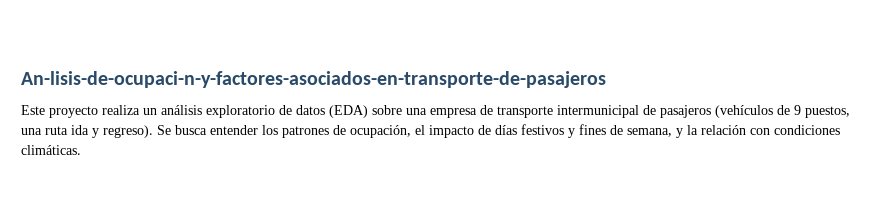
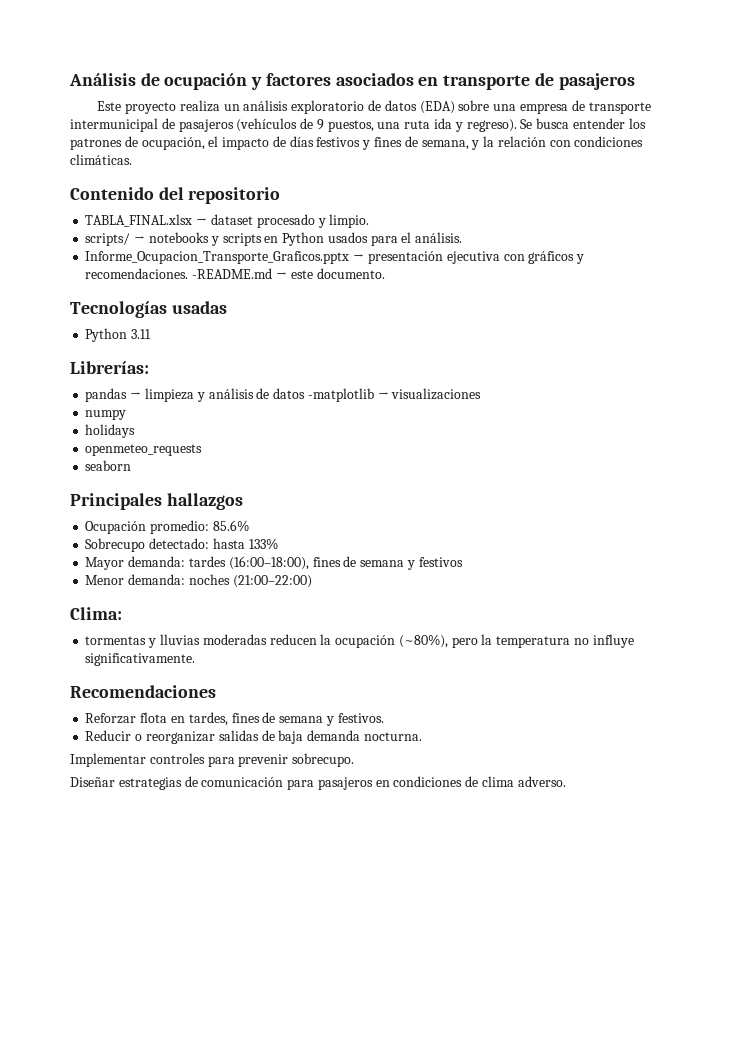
[21,71,606,88] An-lisis-de-ocupaci-n-y-factores-asociados-en-transporte-de-pasajeros -> [69,73,635,90] Análisis de ocupación y factores asociados en transporte de pasajeros
(81, 150) none -> [70,187,281,204] [85,214,370,228] [85,232,463,246] [85,251,585,264] [85,268,385,279] [70,301,227,318] [85,328,152,342] [70,361,149,374] [85,388,482,402] [85,409,127,420] [85,424,136,438] [85,444,203,456] [85,460,132,471] [70,493,243,510] [85,520,249,534] [85,538,278,552] [85,556,463,570] [85,574,312,588] [70,607,122,620] [85,634,634,648] [85,653,196,666] [70,685,216,698] [85,712,384,726] [85,730,422,744] [70,753,355,767] [70,776,566,790] // Contenido del repositorio // TABLA_FINAL.xlsx → dataset procesado y limpio. // scripts/ → notebooks y scripts en Python usados para el análisis. // Informe_Ocupacion_Transporte_Graficos.pptx → presentación ejecutiva con gráficos y recomendaciones. -README.md → este documento. // Tecnologías usadas // Python 3.11 // Librerías: // pandas → limpieza y análisis de datos -matplotlib → visualizaciones // numpy // holidays // openmeteo_requests // seaborn // Principales hallazgos // Ocupación promedio: 85.6% // Sobrecupo detectado: hasta 133% // Mayor demanda: tardes (16:00–18:00), fines de semana y festivos // Menor demanda: noches (21:00–22:00) // Clima: // tormentas y lluvias moderadas reducen la ocupación (~80%), pero la temperatura no influye significativamente. // Recomendaciones // Reforzar flota en tardes, fines de semana y festivos. // Reducir o reorganizar salidas de baja demanda nocturna. // Implementar controles para prevenir sobrecupo. // Diseñar estrategias de comunicación para pasajeros en condiciones de clima adverso.

